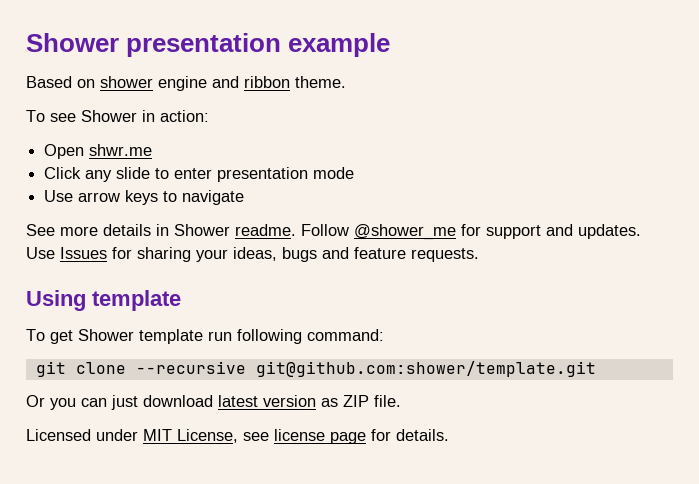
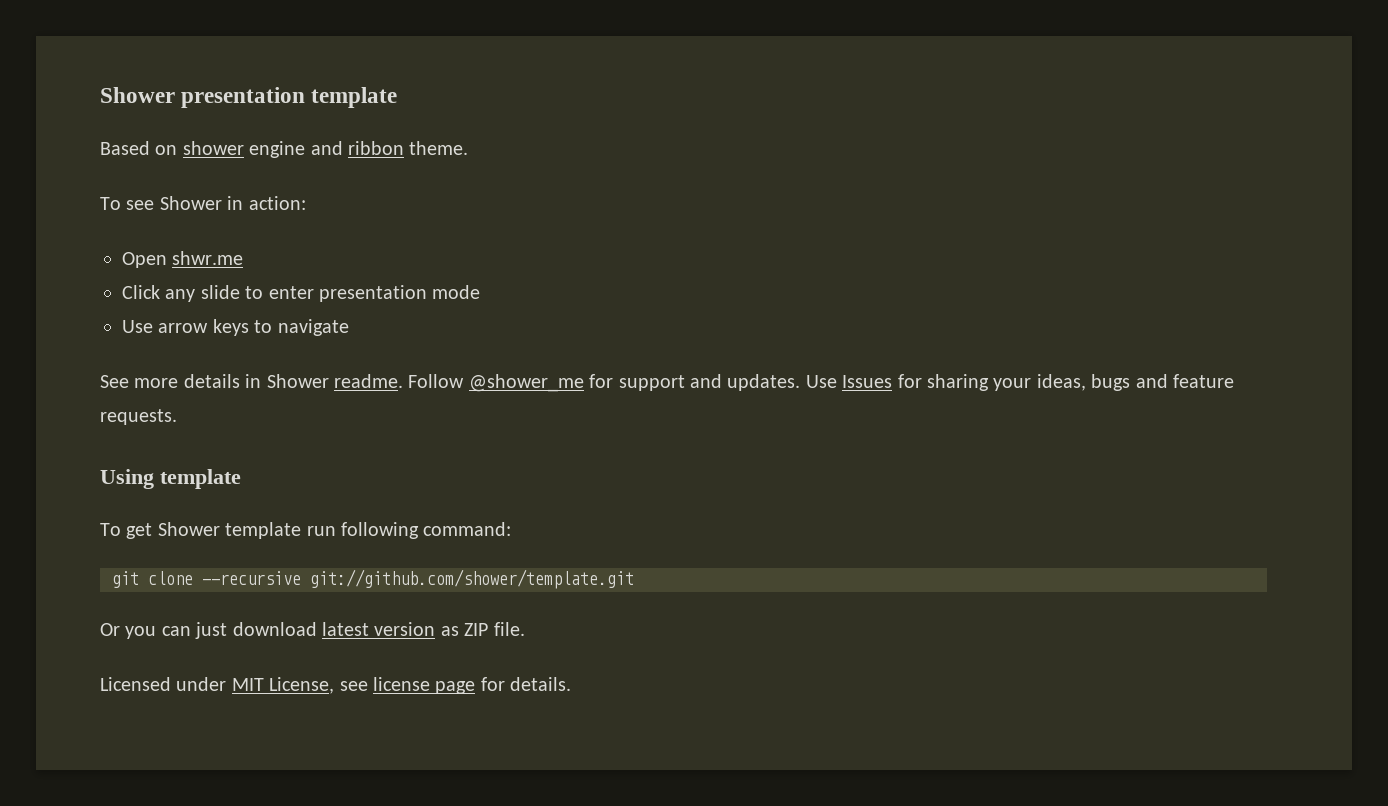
[288,33,391,57] example -> [311,87,398,108] template
[255,361,596,377] git@github.com:shower/template.git -> [310,569,634,589] git://github.com/shower/template.git

